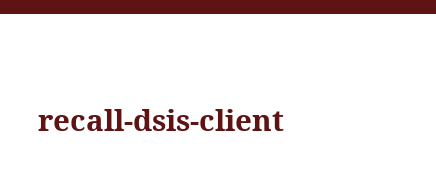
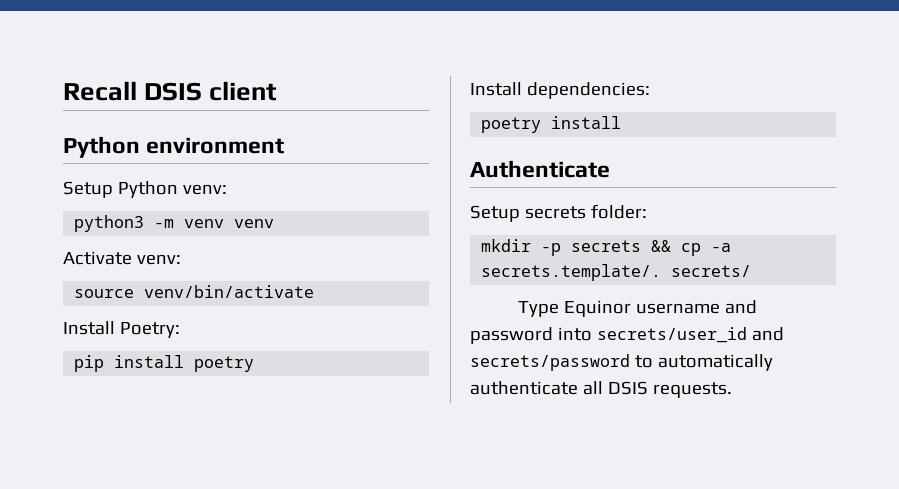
[38,109,284,131] recall-dsis-client -> [63,81,278,101] [63,136,285,158] [63,181,227,198] [74,215,275,232] [63,251,181,265] [74,285,315,298] [63,321,180,338] [74,355,255,372] [470,82,650,99] [481,116,622,133] [470,160,610,178] [470,204,647,222] [481,239,732,256] [481,264,752,281] [517,300,757,317] [470,327,784,344] [470,354,773,371] [470,381,732,398] Recall DSIS client // Python environment // Setup Python venv: // python3 -m venv venv // Activate venv: // source venv/bin/activate // Install Poetry: // pip install poetry // Install dependencies: // poetry install // Authenticate // Setup secrets folder: // mkdir -p secrets && cp -a secrets.template/. secrets/ // Type Equinor username and password into secrets/user_id and secrets/password to automatically authenticate all DSIS requests.

